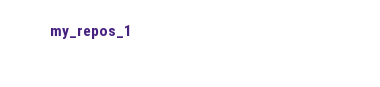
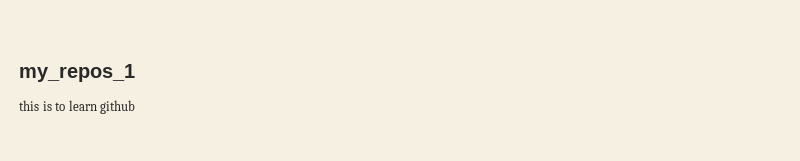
(132, 32) none -> [19,100,136,114] // this is to learn github

